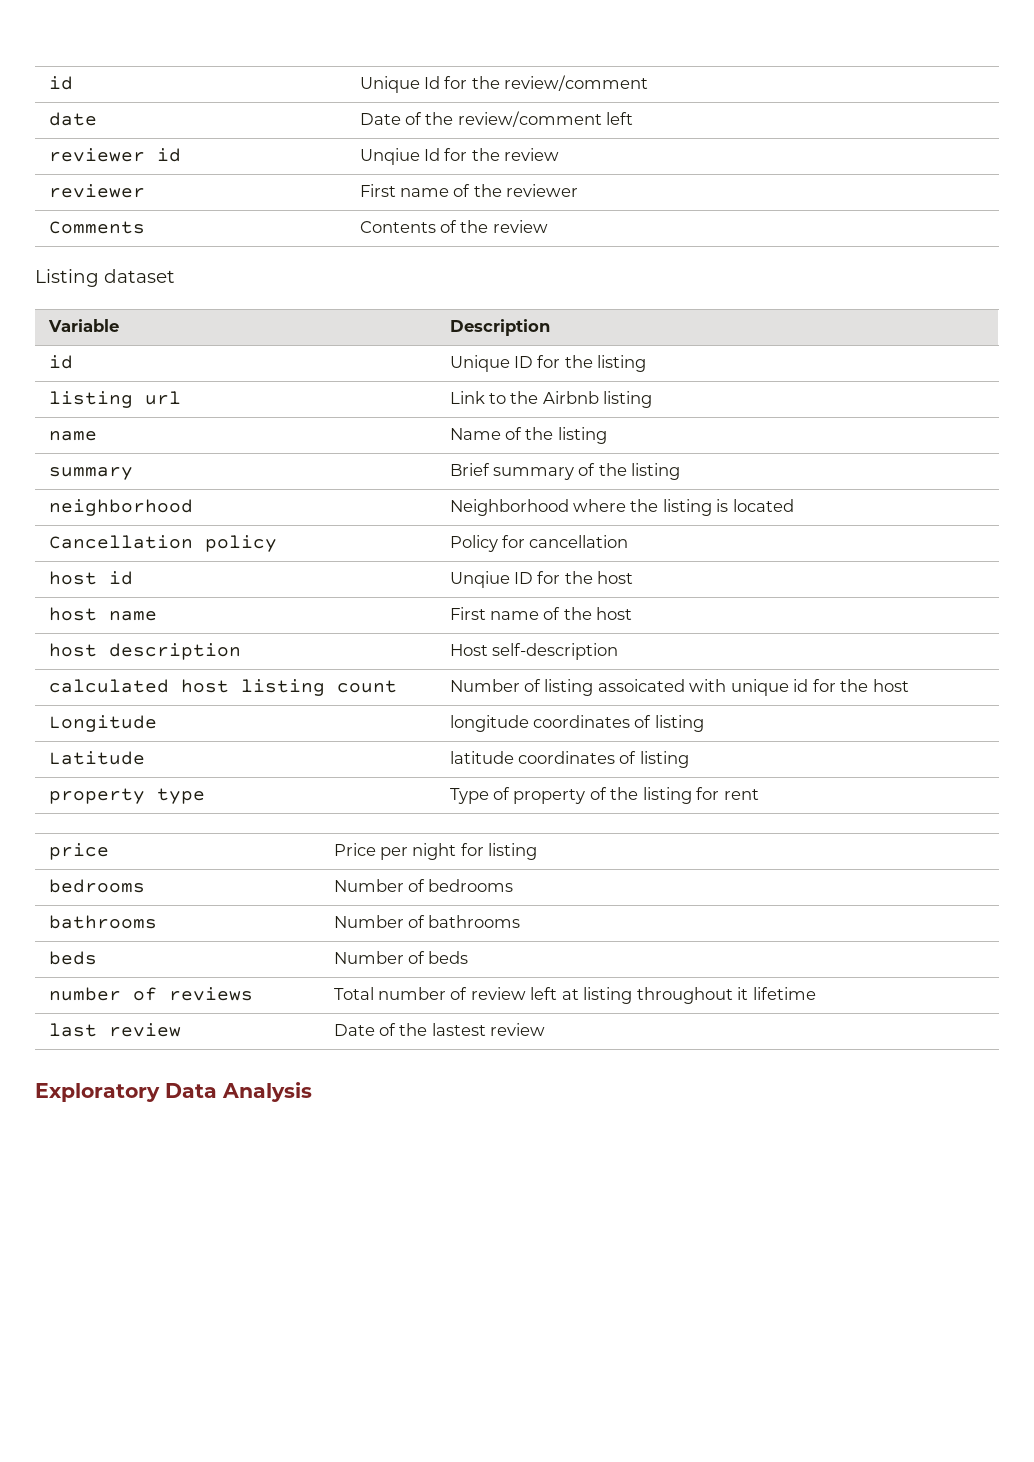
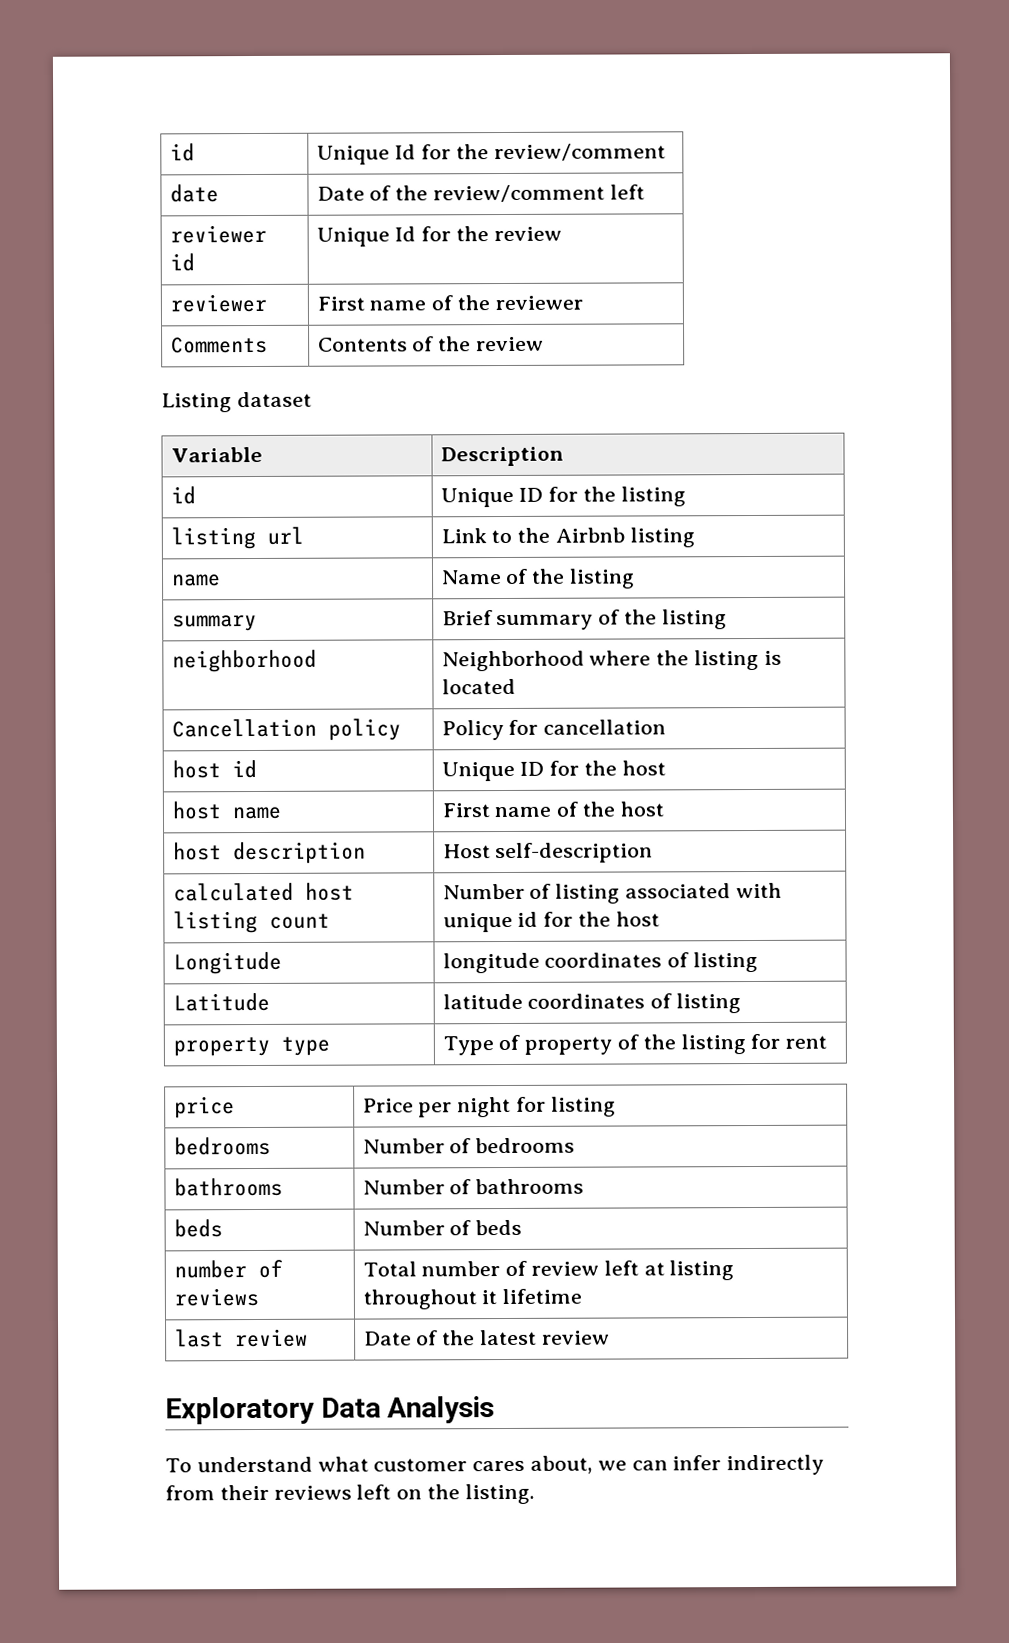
[359,148,420,165] Unqiue -> [316,227,390,247] Unique
[449,571,510,588] Unqiue -> [441,761,515,782] Unique
[597,679,685,692] assoicated -> [624,883,731,899] associated
[431,1023,486,1036] lastest -> [479,1329,537,1346] latest
(312, 1092) none -> [165,1454,825,1476] [165,1483,535,1505] // To understand what customer cares about, we can infer indirectly from their reviews left on the listing.

